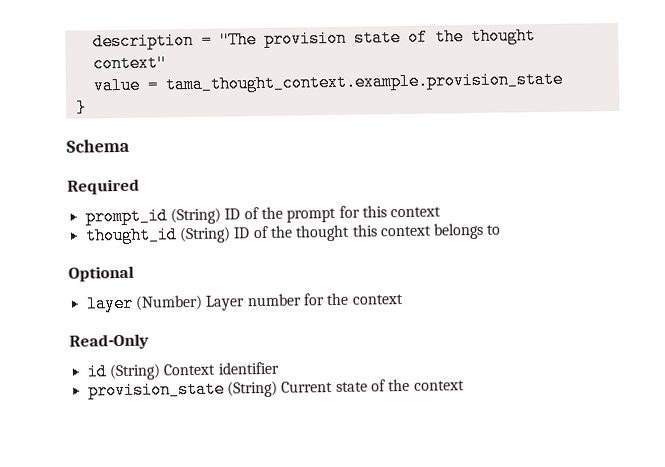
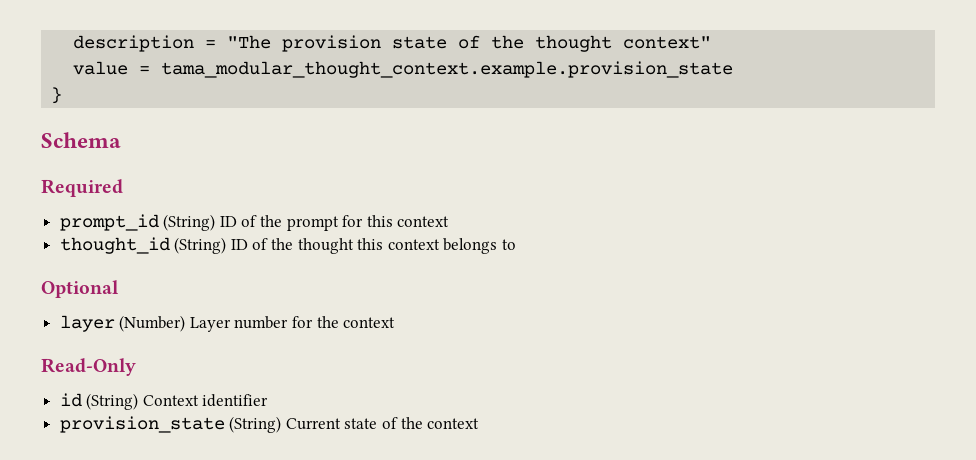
[164,70,563,94] tama_thought_context.example.provision_state -> [161,61,734,78] tama_modular_thought_context.example.provision_state

